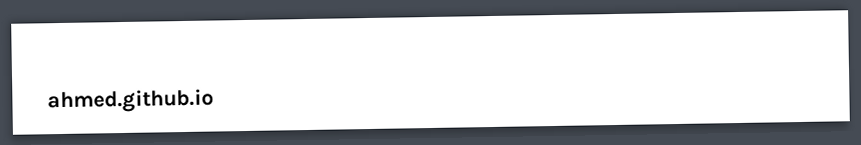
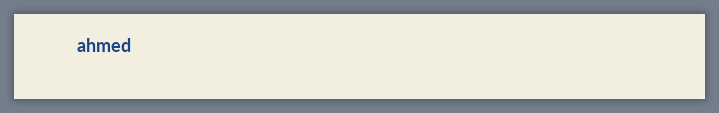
[47,88,214,114] ahmed.github.io -> [77,38,131,52] ahmed

